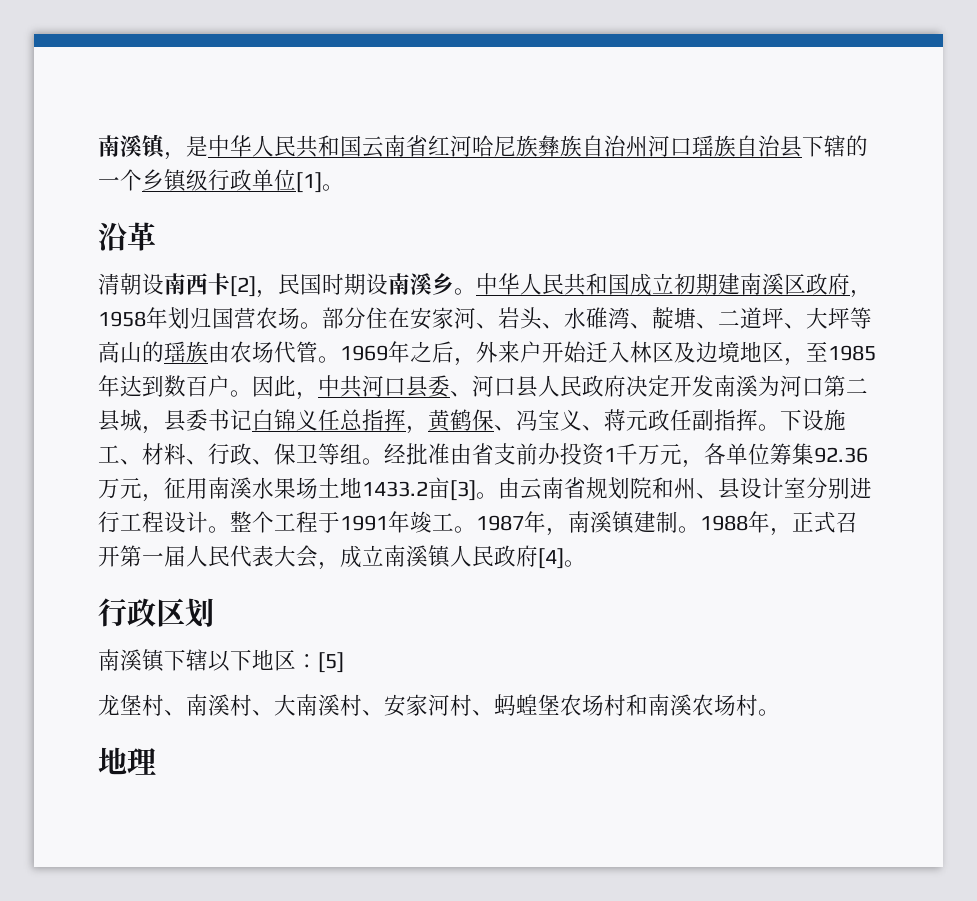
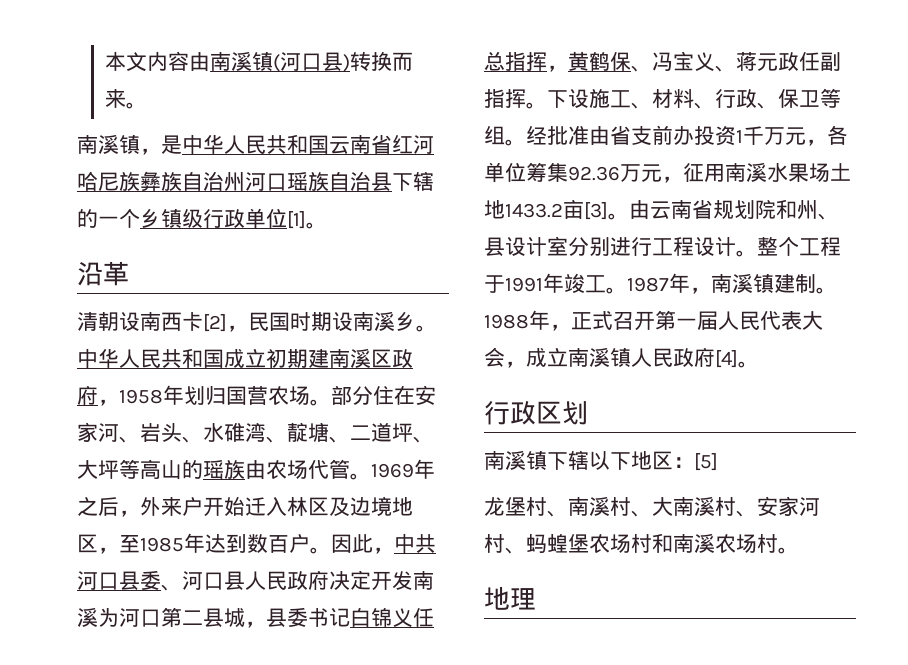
(98, 146) none -> [105,51,414,72] [105,89,148,109] 本文内容由南溪镇(河口县)转换而来。 //

